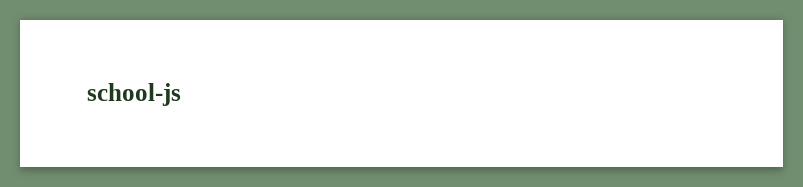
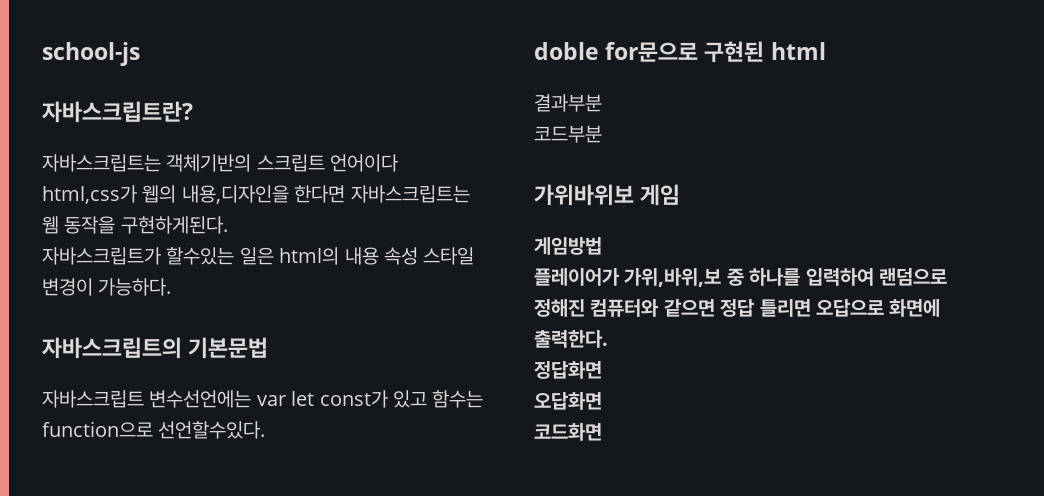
(181, 94) none -> [42,101,193,123] [42,154,400,172] [42,185,470,204] [42,216,228,234] [42,247,475,265] [42,278,172,296] [42,337,269,359] [42,390,484,408] [42,421,266,439] [534,41,826,63] [534,94,602,112] [534,125,602,143] [534,184,681,206] [534,237,602,255] [534,268,947,287] [534,299,941,317] [534,330,608,348] [534,361,602,379] [534,392,602,410] [534,423,602,441] // 자바스크립트란? // 자바스크립트는 객체기반의 스크립트 언어이다 html,css가 웹의 내용,디자인을 한다면 자바스크립트는 웸 동작을 구현하게된다. // 자바스크립트가 할수있는 일은 html의 내용 속성 스타일 변경이 가능하다. // 자바스크립트의 기본문법 // 자바스크립트 변수선언에는 var let const가 있고 함수는 function으로 선언할수있다. // doble for문으로 구현된 html // 결과부분 // 코드부분 // 가위바위보 게임 // 게임방법 // 플레이어가 가위,바위,보 중 하나를 입력하여 랜덤으로 정해진 컴퓨터와 같으면 정답 틀리면 오답으로 화면에 출력한다. // 정답화면 // 오답화면 // 코드화면

